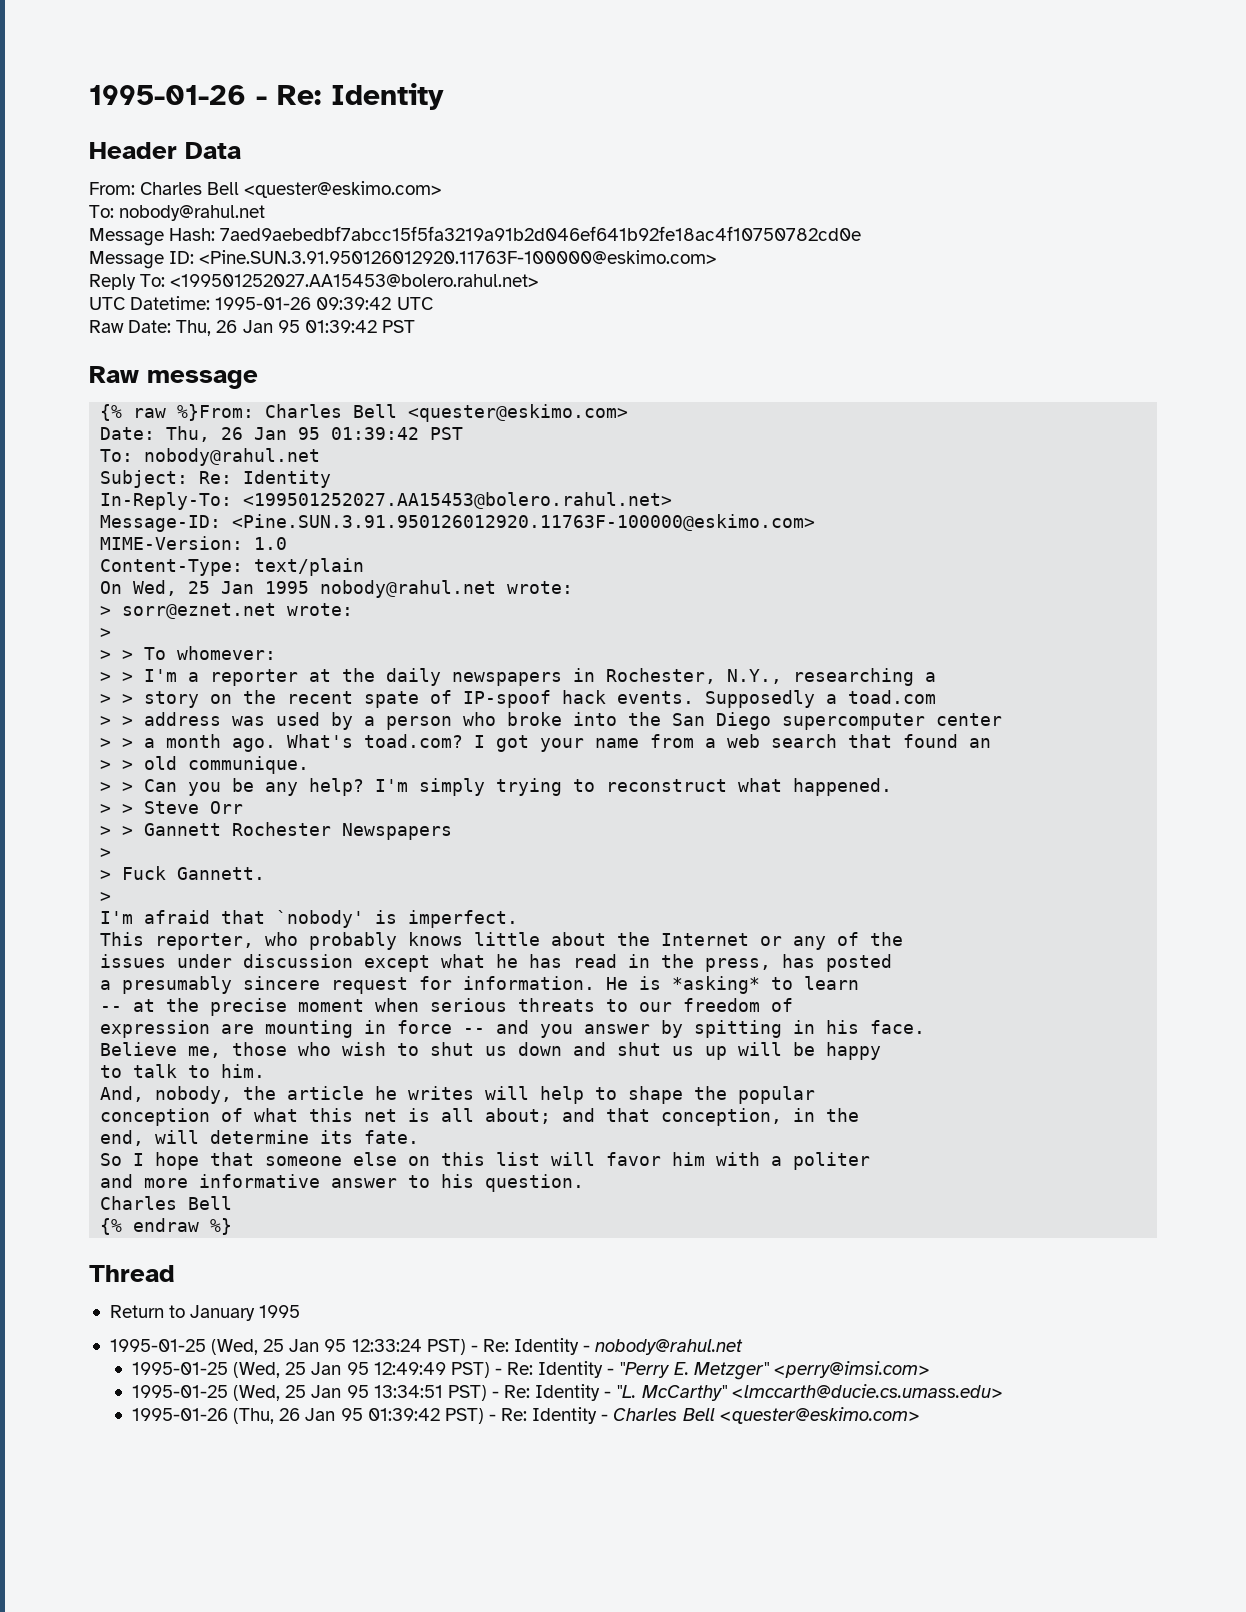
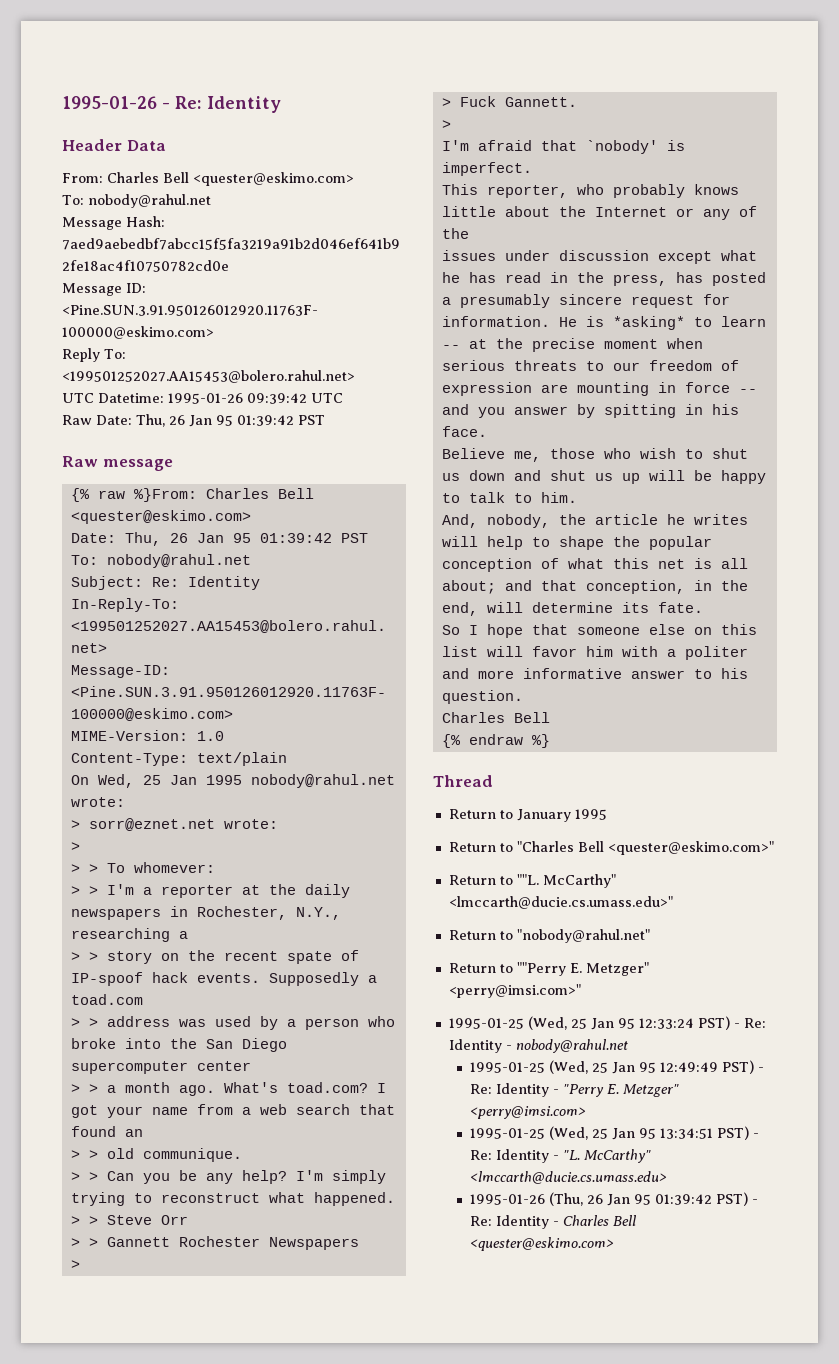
(301, 1311) none -> [448,841,774,855] [448,874,616,888] [448,896,673,909] [448,929,650,943] [448,962,649,976] [448,984,581,998] // Return to "Charles Bell <quester@eskimo.com>" // Return to ""L. McCarthy" <lmccarth@ducie.cs.umass.edu>" // Return to "nobody@rahul.net" // Return to ""Perry E. Metzger" <perry@imsi.com>"

